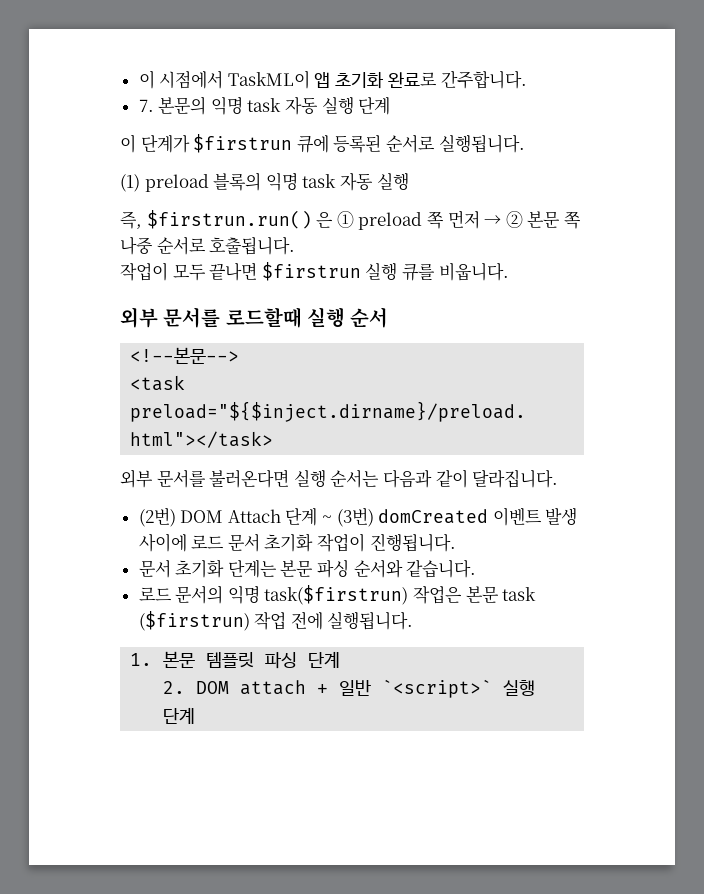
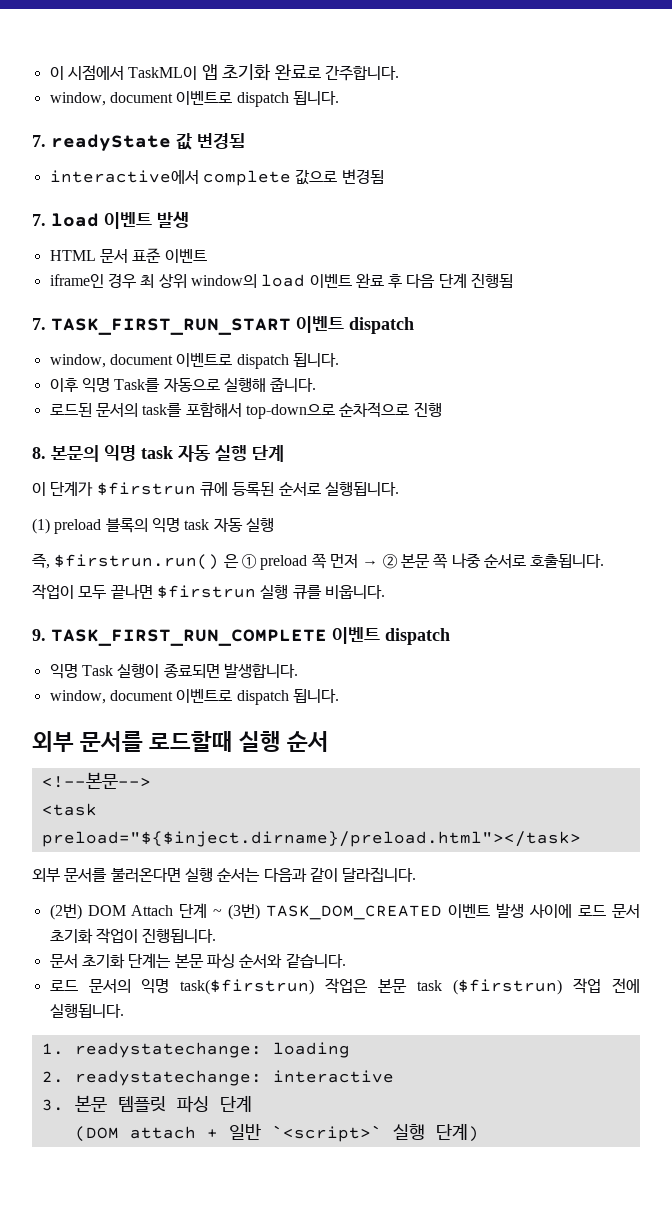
[138,99,154,112] 7. -> [49,91,339,107] [32,133,245,151] [49,169,384,186] [32,211,189,229] [49,248,207,263] [49,273,514,289] [32,316,414,335] [49,353,339,369] [49,377,317,393] [49,402,442,419] [32,447,46,459] window, document 이벤트로 dispatch 됩니다. // 7. readyState 값 변경됨 // interactive에서 complete 값으로 변경됨 // 7. load 이벤트 발생 // HTML 문서 표준 이벤트 // iframe인 경우 최 상위 window의 load 이벤트 완료 후 다음 단계 진행됨 // 7. TASK_FIRST_RUN_START 이벤트 dispatch // window, document 이벤트로 dispatch 됩니다. // 이후 익명 Task를 자동으로 실행해 줍니다. // 로드된 문서의 task를 포함해서 top-down으로 순차적으로 진행 // 8.
(509, 271) none -> [32,627,450,646] [49,663,298,679] [49,689,339,705] // 9. TASK_FIRST_RUN_COMPLETE 이벤트 dispatch // 익명 Task 실행이 종료되면 발생합니다. // window, document 이벤트로 dispatch 됩니다.
[378,509,489,524] domCreated -> [266,905,443,920] TASK_DOM_CREATED
(153, 659) none -> [74,1042,350,1058] [41,1070,394,1086] [41,1099,64,1111] readystatechange: loading // 2. readystatechange: interactive // 3.
[163,681,230,694] 2. DOM -> [74,1126,119,1142] (DOM
[163,707,196,724] 단계 -> [435,1123,479,1142] 단계)

